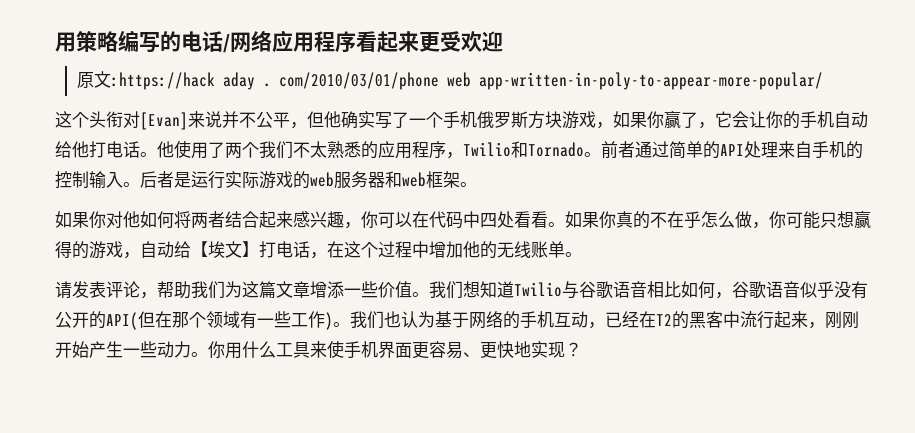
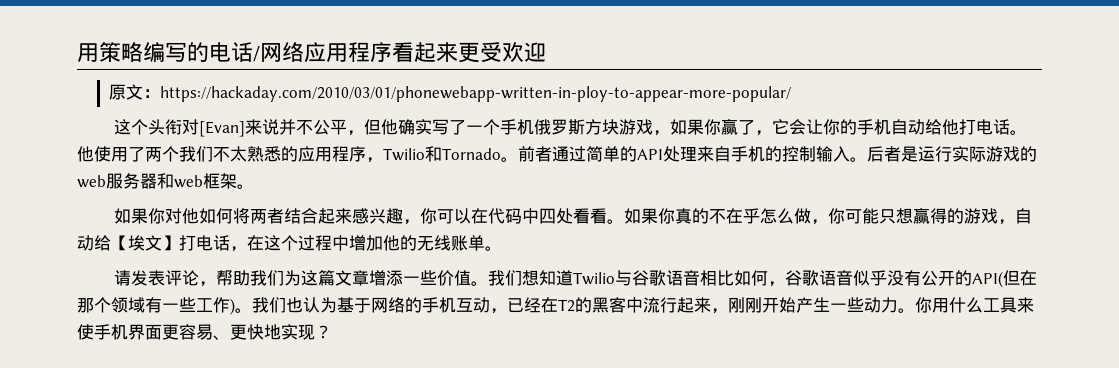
[110,72,823,90] :https://hack aday . com/2010/03/01/phone web app-written-in-poly-to-appear-more-popular/ -> [143,86,792,102] ：https://hackaday.com/2010/03/01/phonewebapp-written-in-ploy-to-appear-more-popular/

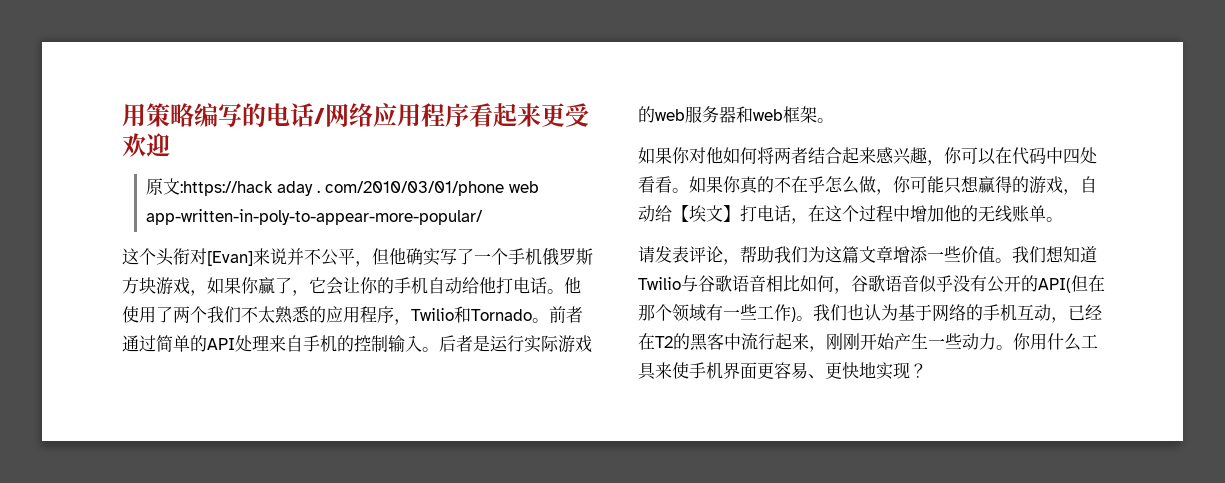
[143,86,792,102] ：https://hackaday.com/2010/03/01/phonewebapp-written-in-ploy-to-appear-more-popular/ -> [180,181,540,196] [146,209,484,225] :https://hack aday . com/2010/03/01/phone web app-written-in-poly-to-appear-more-popular/

